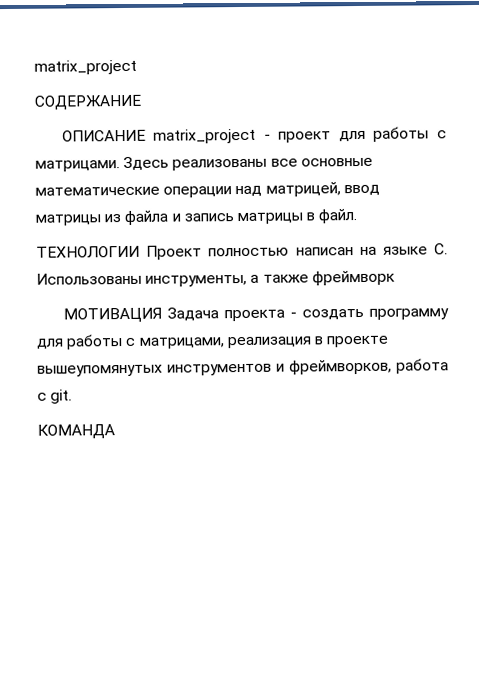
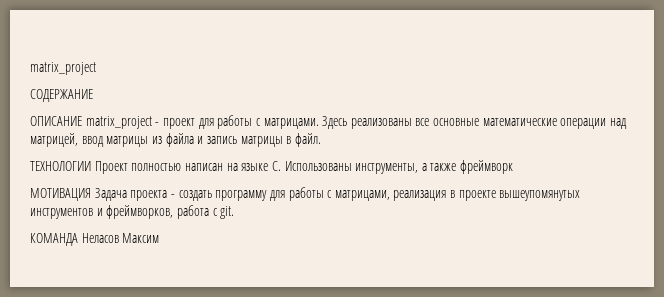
(115, 431) none -> [81,233,160,243] Неласов Максим

